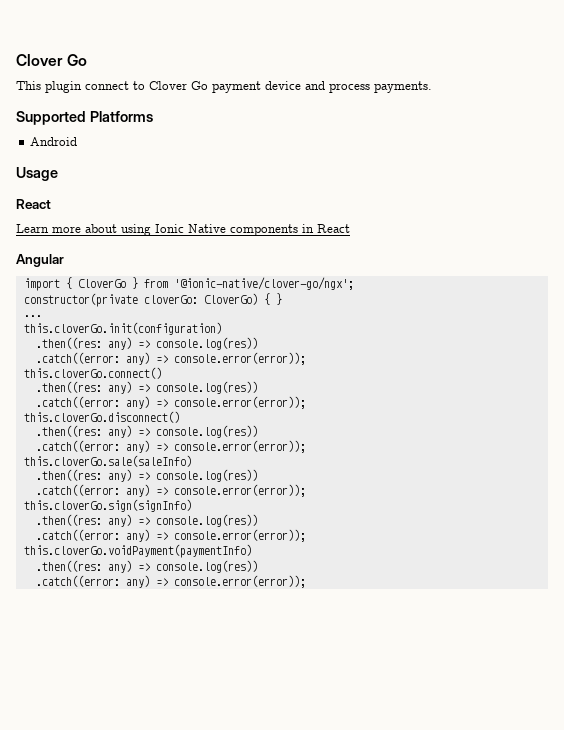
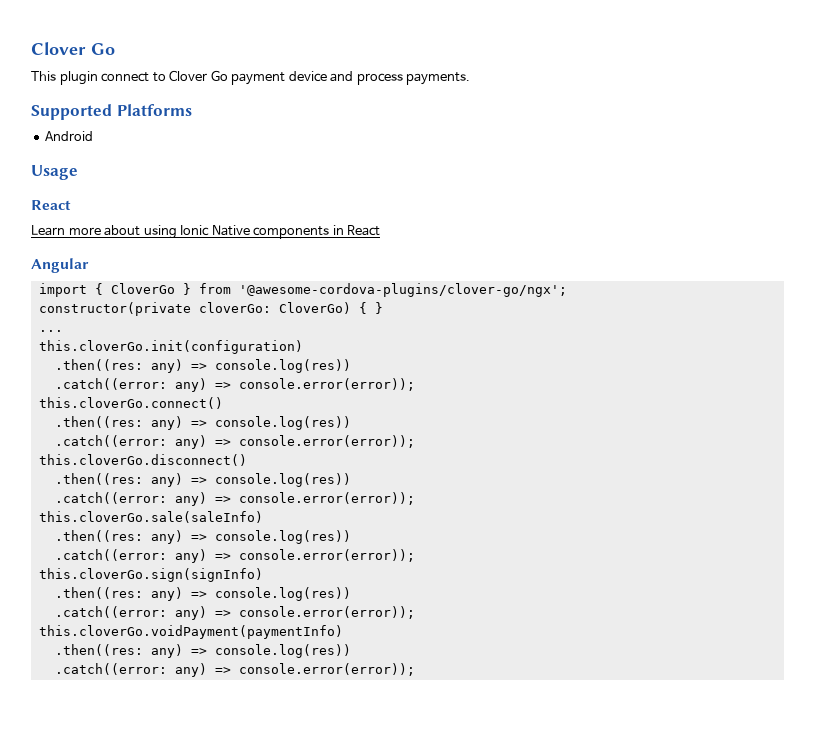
[173,277,354,290] '@ionic-native/clover-go/ngx'; -> [238,283,567,297] '@awesome-cordova-plugins/clover-go/ngx';

